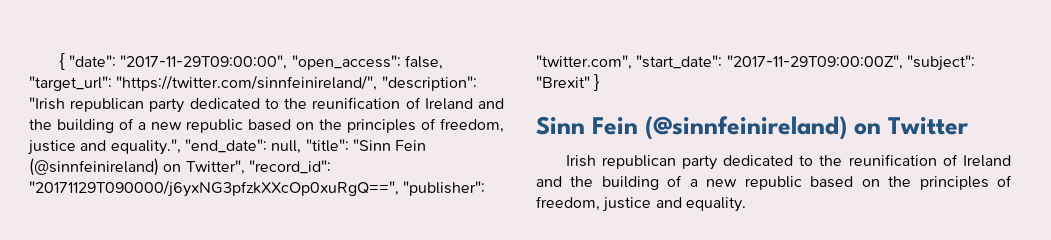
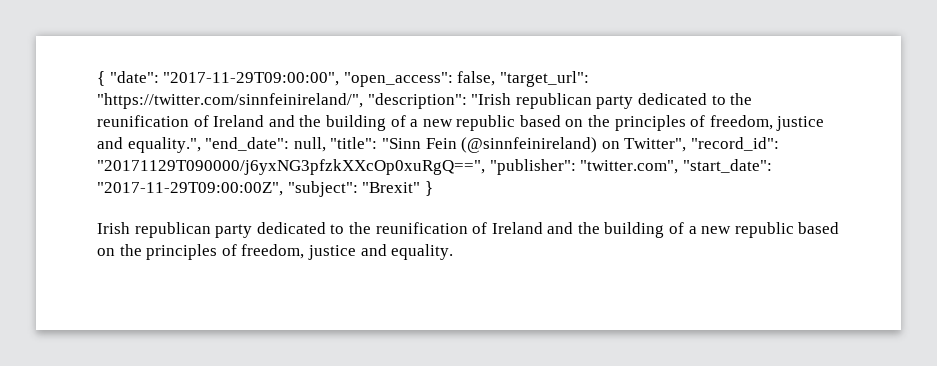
[536,116,969,140] // Sinn Fein (@sinnfeinireland) on Twitter -> (433, 188) none

